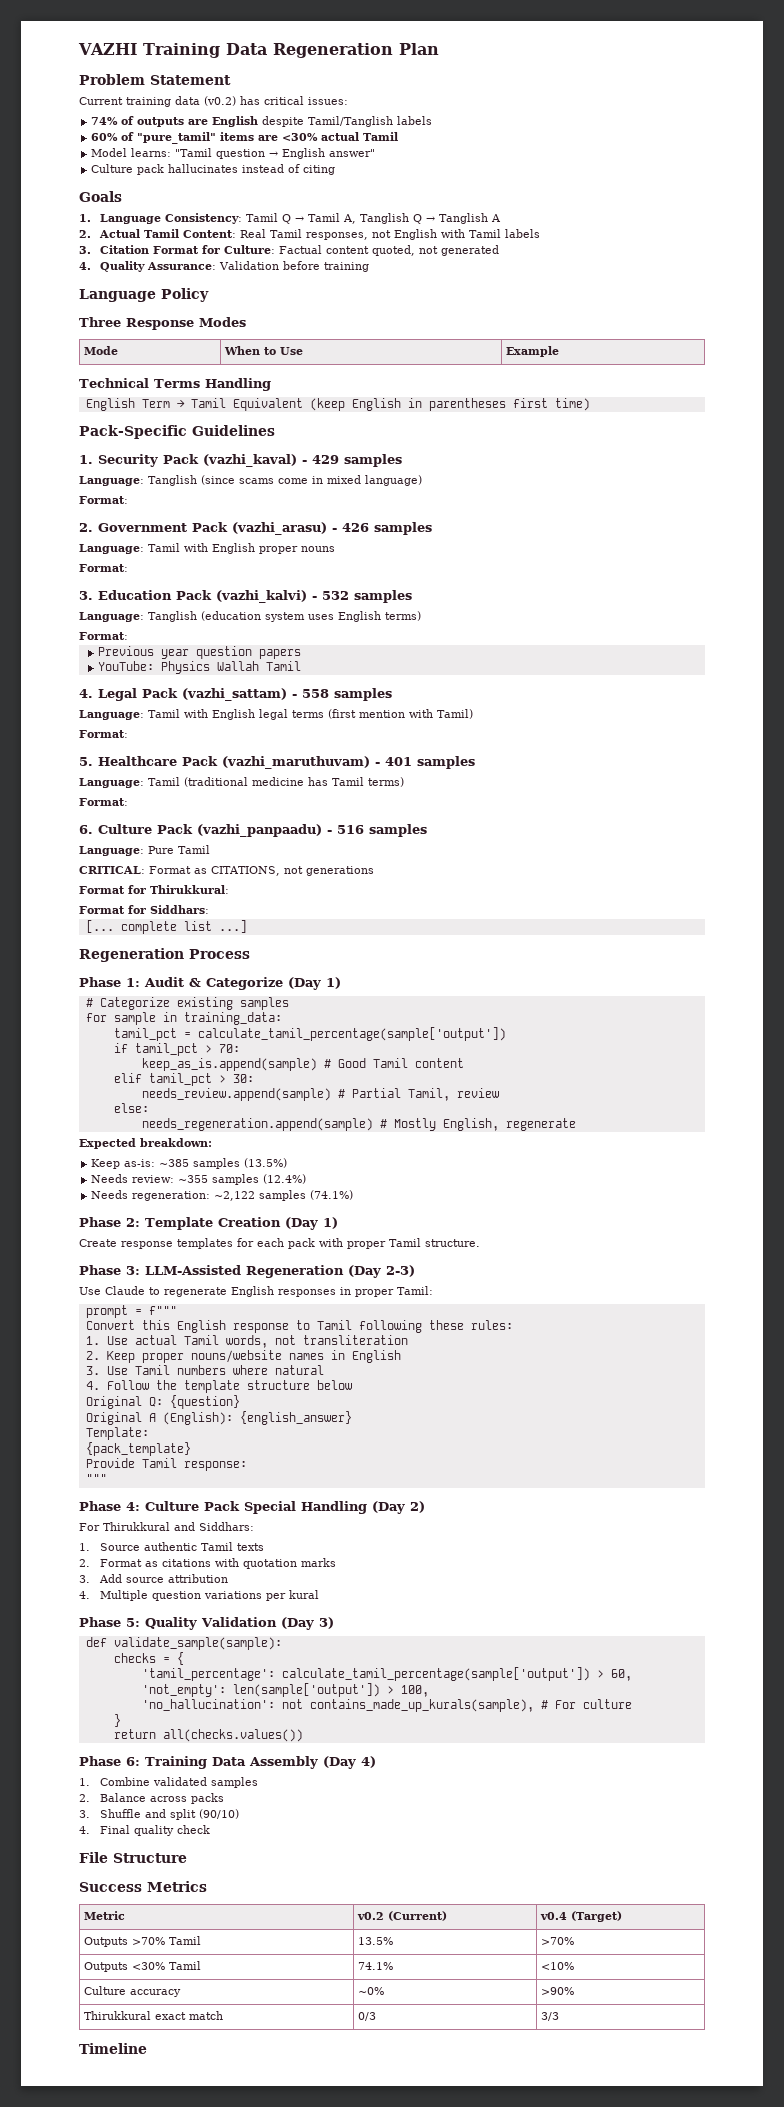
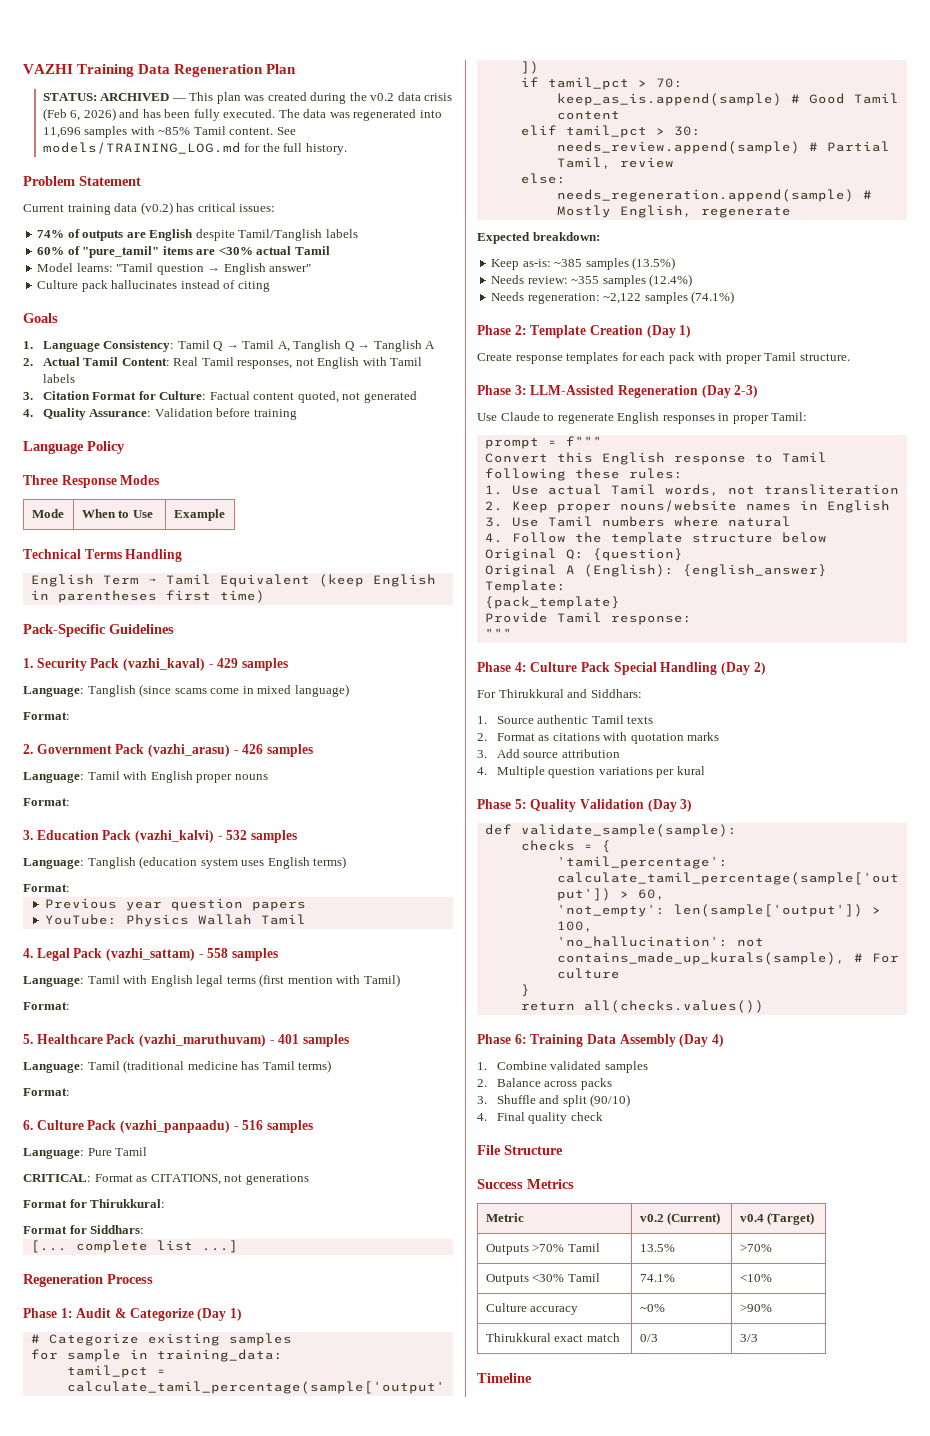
(439, 49) none -> [42,92,453,104] [42,108,442,121] [42,126,296,138] [42,142,347,155] // STATUS: ARCHIVED — This plan was created during the v0.2 data crisis (Feb 6, 2026) and has been fully executed. The data was regenerated into 11,696 samples with ~85% Tamil content. See models/TRAINING_LOG.md for the full history.

